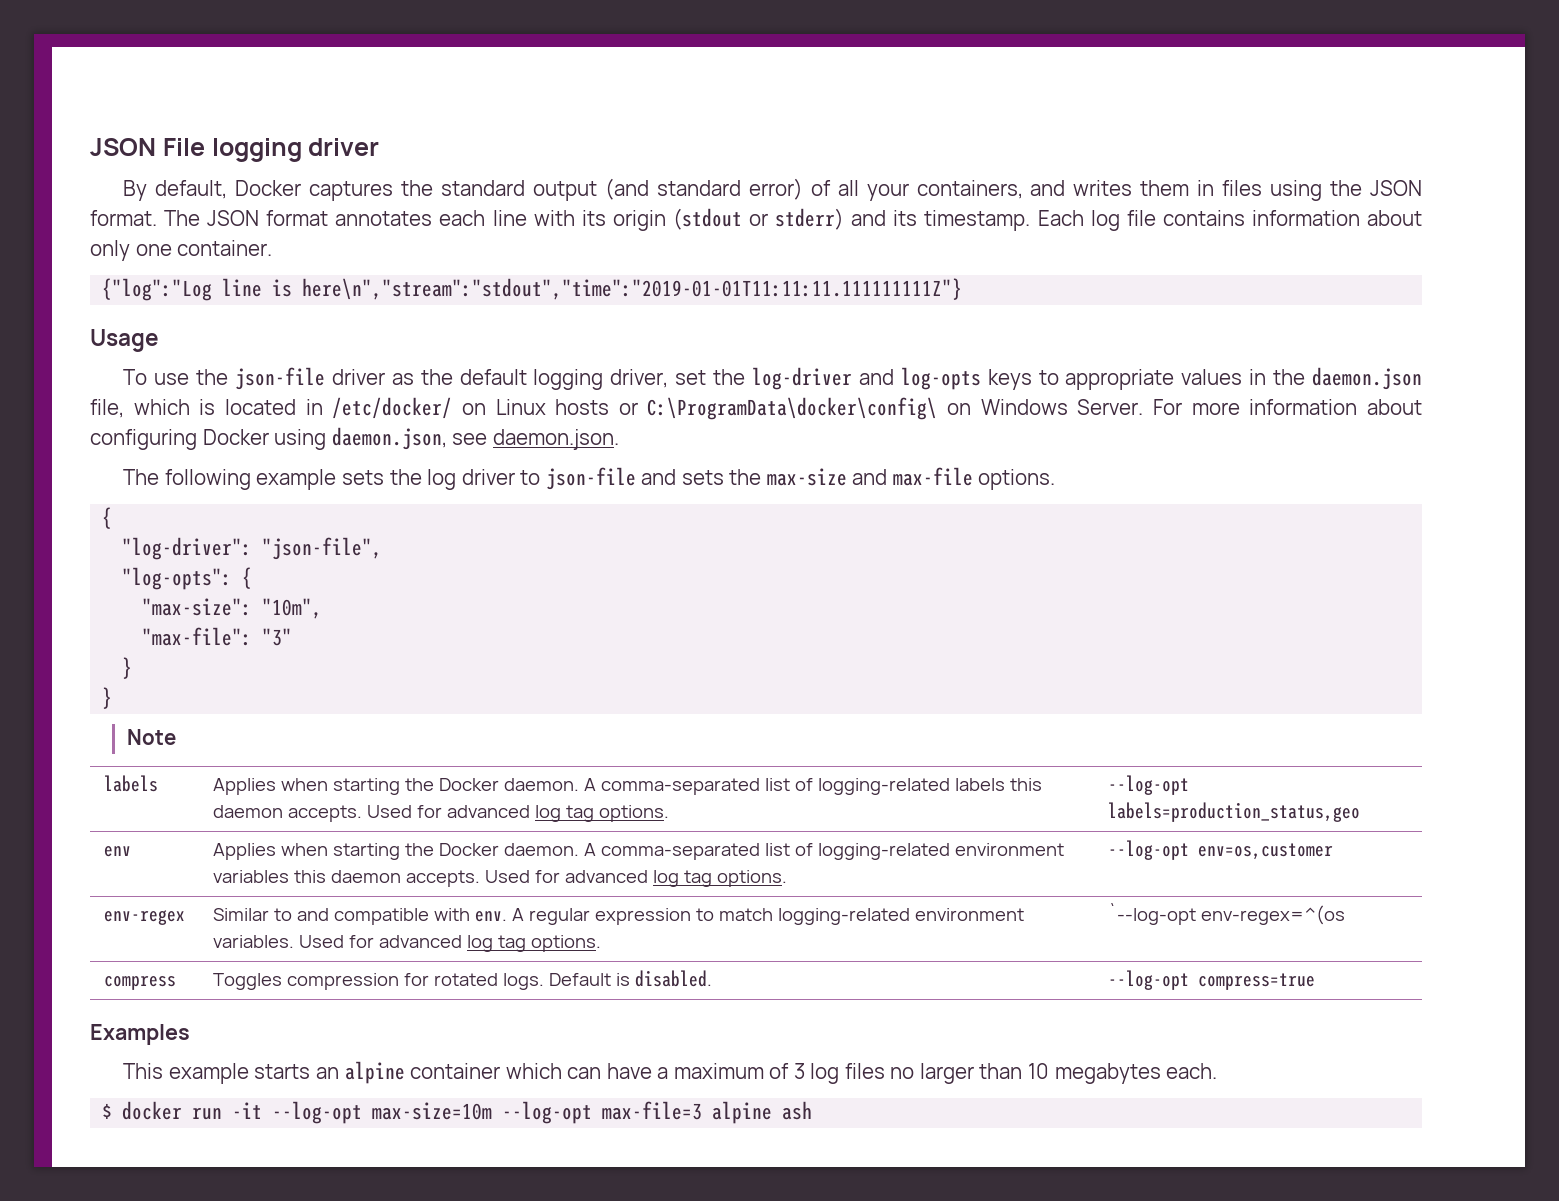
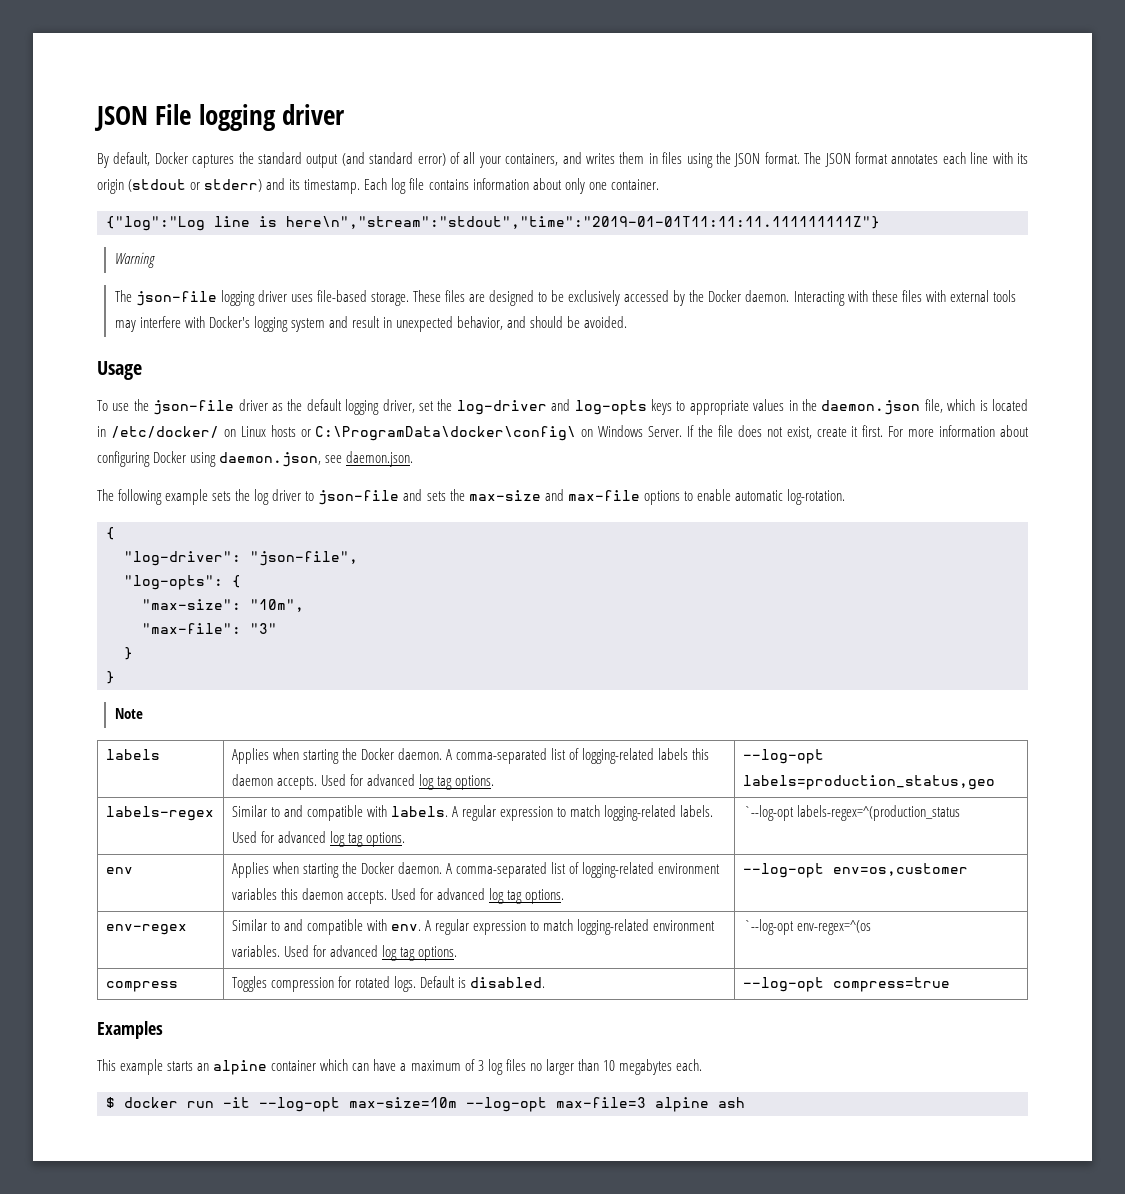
(963, 289) none -> [114,252,156,268] [114,290,1016,306] [114,316,628,332] // Warning // The json-file logging driver uses file-based storage. These files are designed to be exclusively accessed by the Docker daemon. Interacting with these files with external tools may interfere with Docker's logging system and result in unexpected behavior, and should be avoided.
(1144, 407) none -> [687,425,884,439] If the file does not exist, create it first.
[978,469,1056,490] options. -> [643,489,845,505] options to enable automatic log-rotation.
(1360, 812) none -> [105,806,214,821] [231,805,714,821] [231,831,406,847] [742,805,960,821] // labels-regex | Similar to and compatible with labels. A regular expression to match logging-related labels. Used for advanced log tag options. | `--log-opt labels-regex=^(production_status

